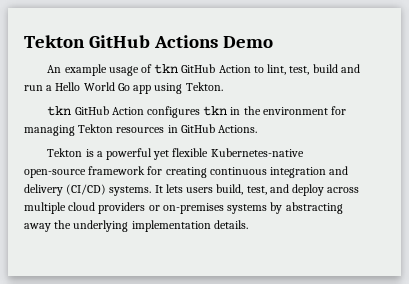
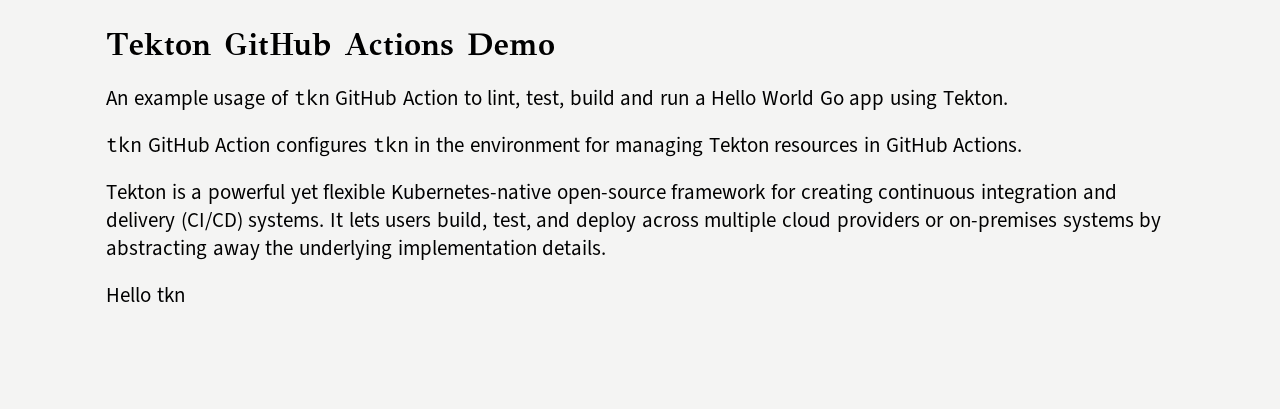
(248, 224) none -> [106,287,185,302] // Hello tkn

